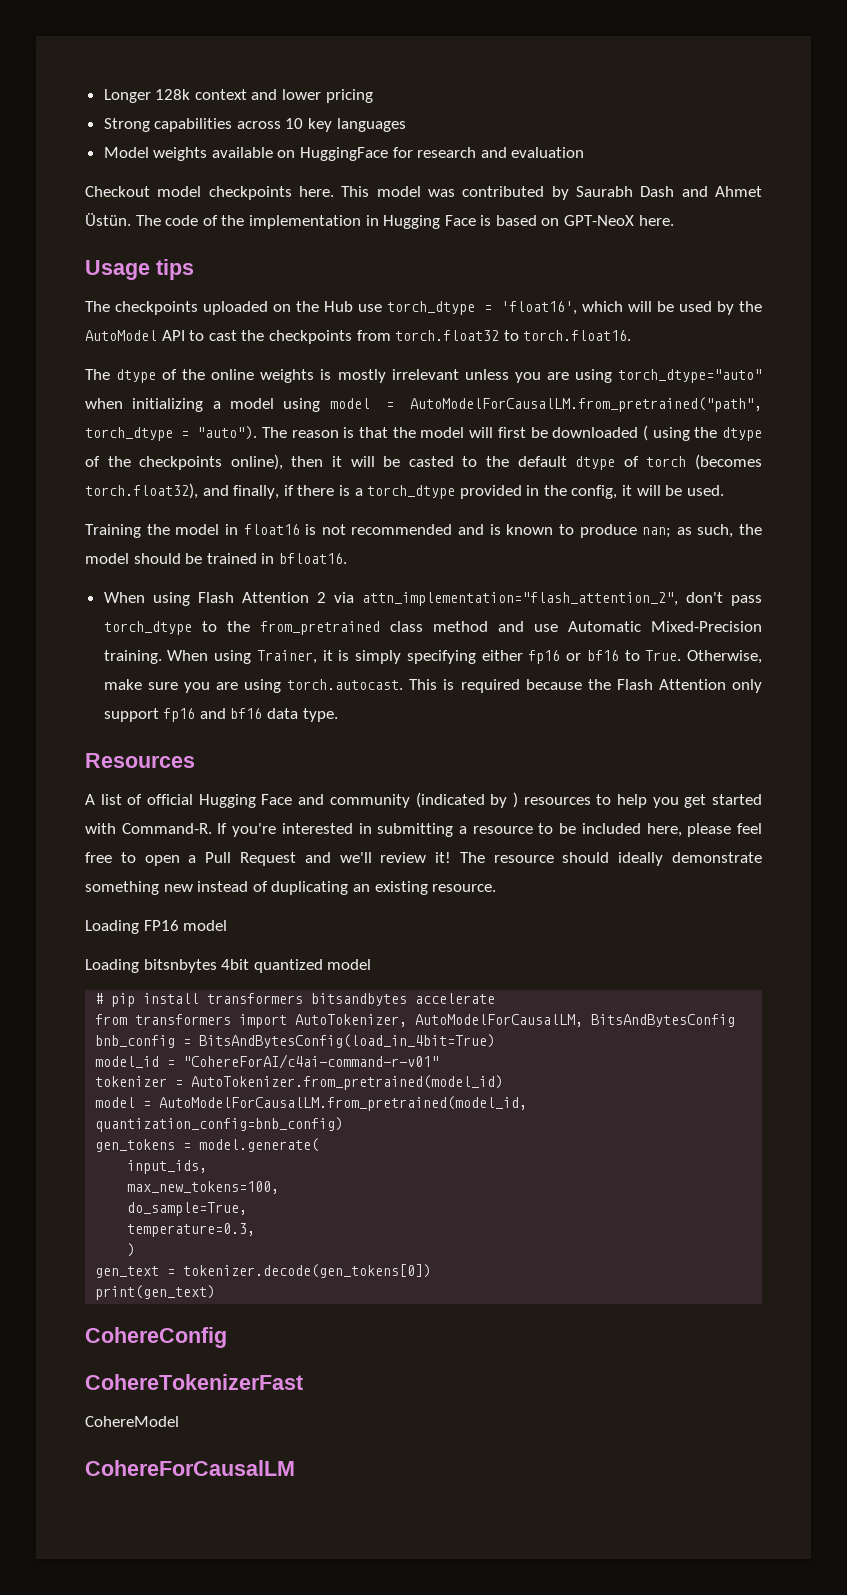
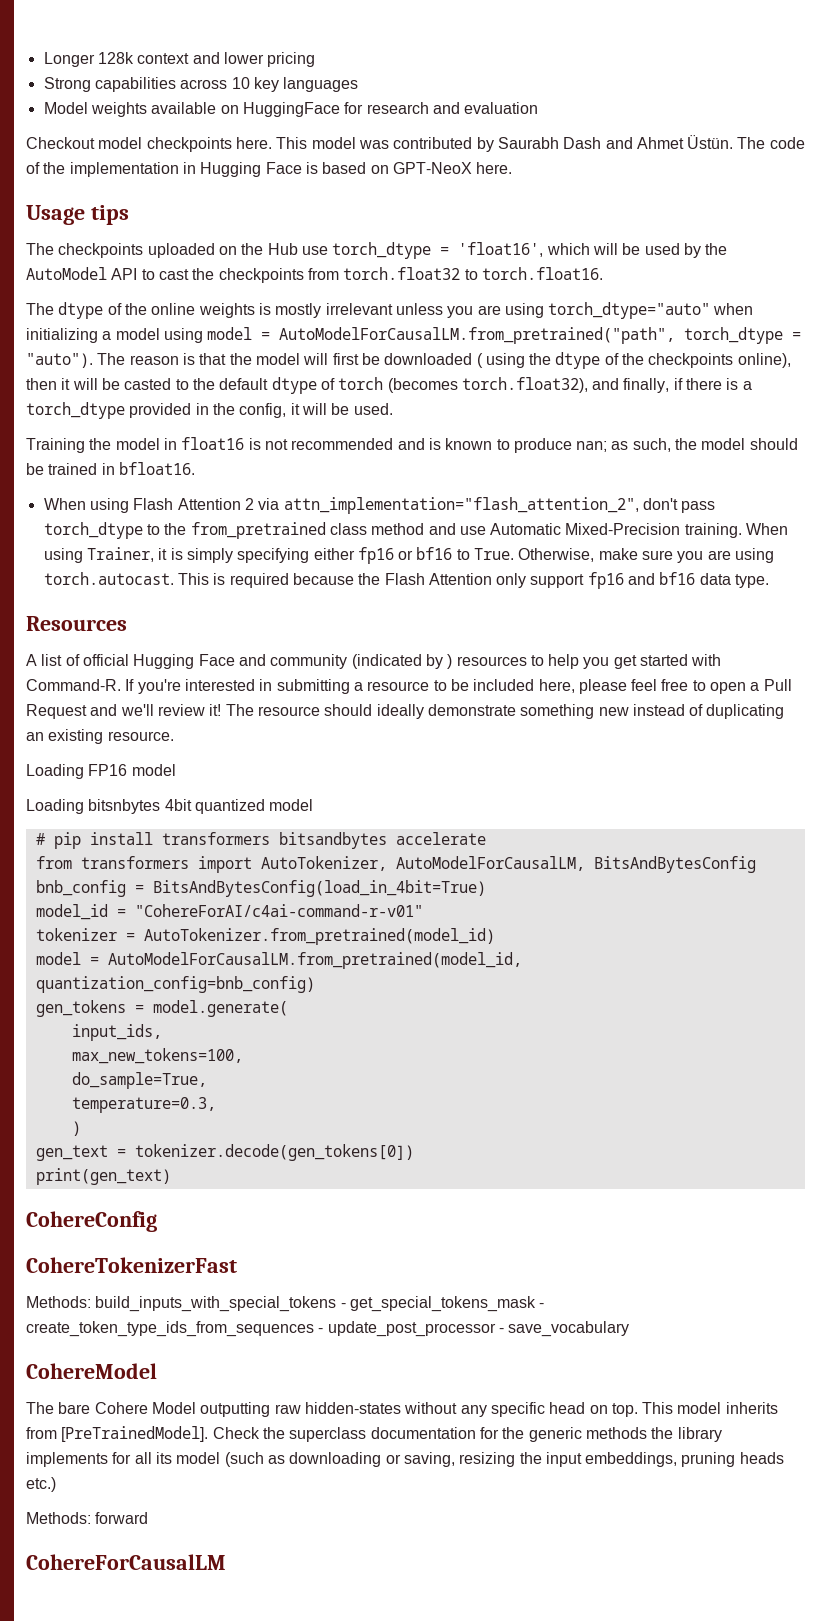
[85,1416,179,1427] CohereModel -> [26,1296,545,1312] [26,1321,630,1337] [26,1363,157,1379] [26,1402,778,1417] [26,1426,722,1442] [26,1452,784,1467] [26,1477,56,1492] [26,1512,149,1524] Methods: build_inputs_with_special_tokens - get_special_tokens_mask - create_token_type_ids_from_sequences - update_post_processor - save_vocabulary // CohereModel // The bare Cohere Model outputting raw hidden-states without any specific head on top. This model inherits from [PreTrainedModel]. Check the superclass documentation for the generic methods the library implements for all its model (such as downloading or saving, resizing the input embeddings, pruning heads etc.) // Methods: forward

